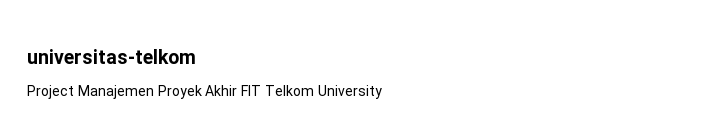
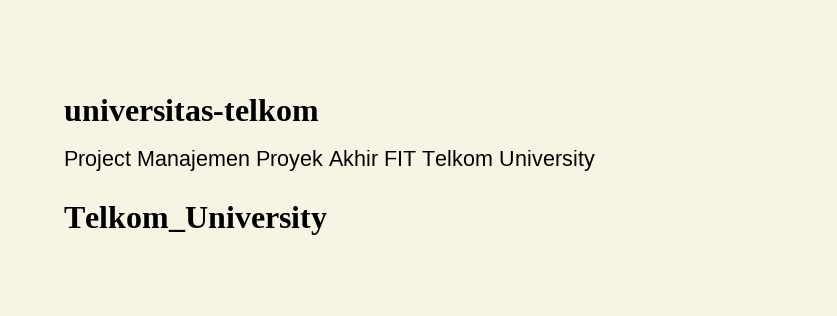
(382, 92) none -> [64,206,327,235] // Telkom_University

